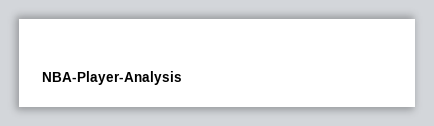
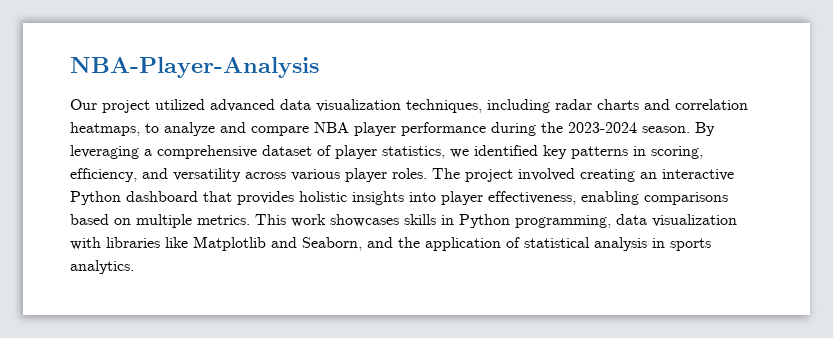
(182, 78) none -> [70,99,748,113] [70,122,715,136] [70,145,703,159] [70,168,734,182] [70,191,728,205] [70,214,737,228] [70,236,711,251] [70,260,134,274] // Our project utilized advanced data visualization techniques, including radar charts and correlation heatmaps, to analyze and compare NBA player performance during the 2023-2024 season. By leveraging a comprehensive dataset of player statistics, we identified key patterns in scoring, efficiency, and versatility across various player roles. The project involved creating an interactive Python dashboard that provides holistic insights into player effectiveness, enabling comparisons based on multiple metrics. This work showcases skills in Python programming, data visualization with libraries like Matplotlib and Seaborn, and the application of statistical analysis in sports analytics.

